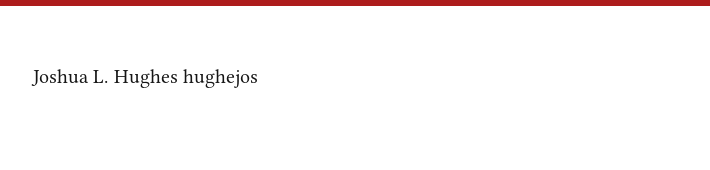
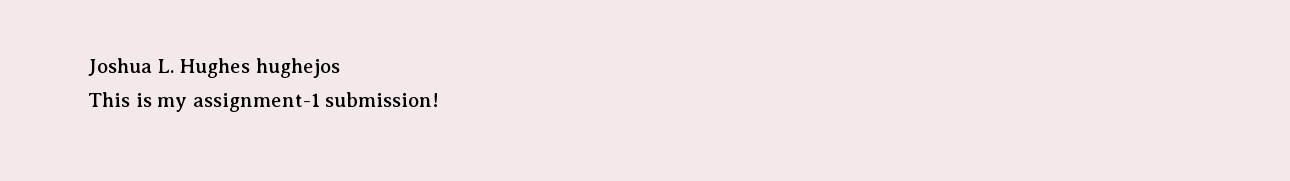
(259, 78) none -> [88,92,440,112] // This is my assignment-1 submission!

